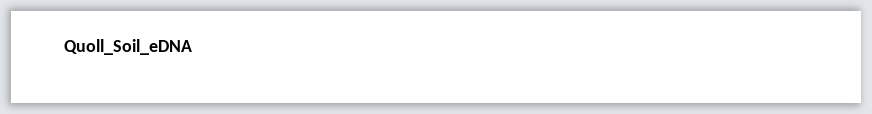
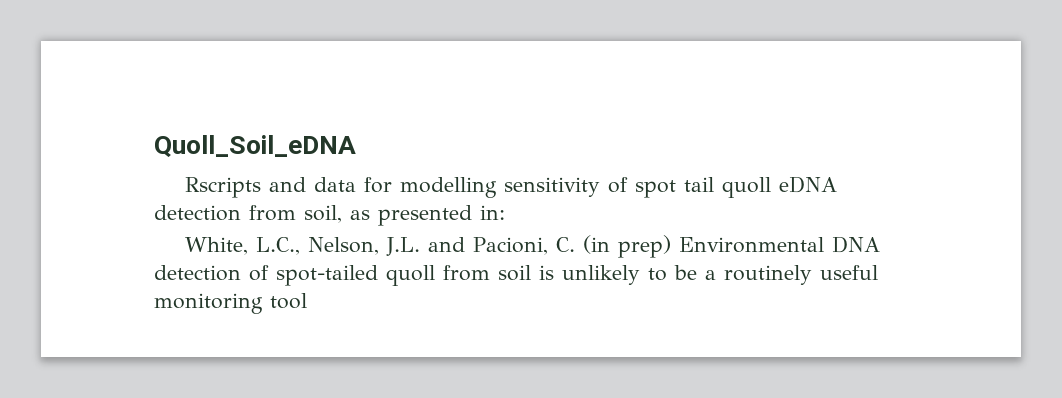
(192, 47) none -> [185,176,838,198] [154,205,505,226] [185,235,881,258] [154,265,878,286] [154,293,307,314] // Rscripts and data for modelling sensitivity of spot tail quoll eDNA detection from soil, as presented in: // White, L.C., Nelson, J.L. and Pacioni, C. (in prep) Environmental DNA detection of spot-tailed quoll from soil is unlikely to be a routinely useful monitoring tool

